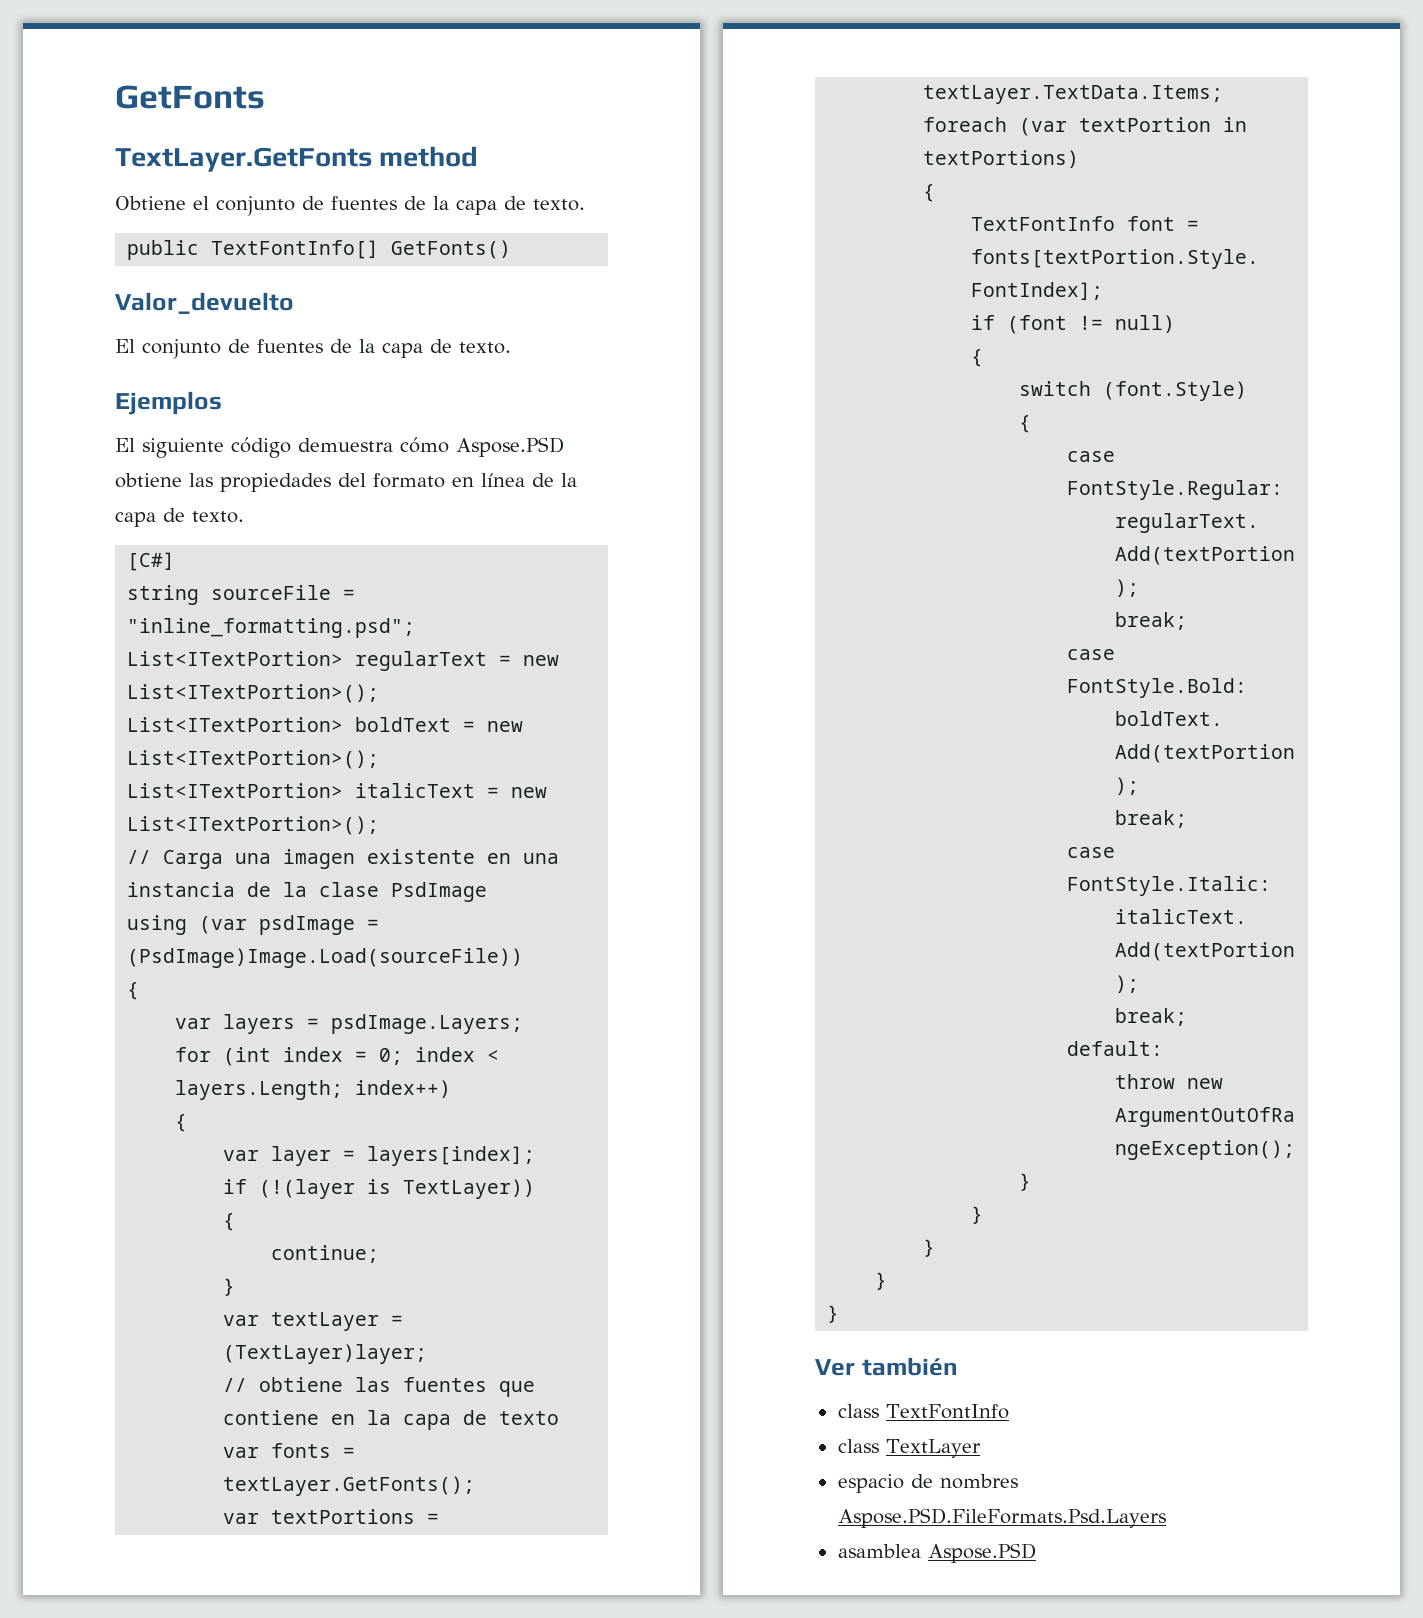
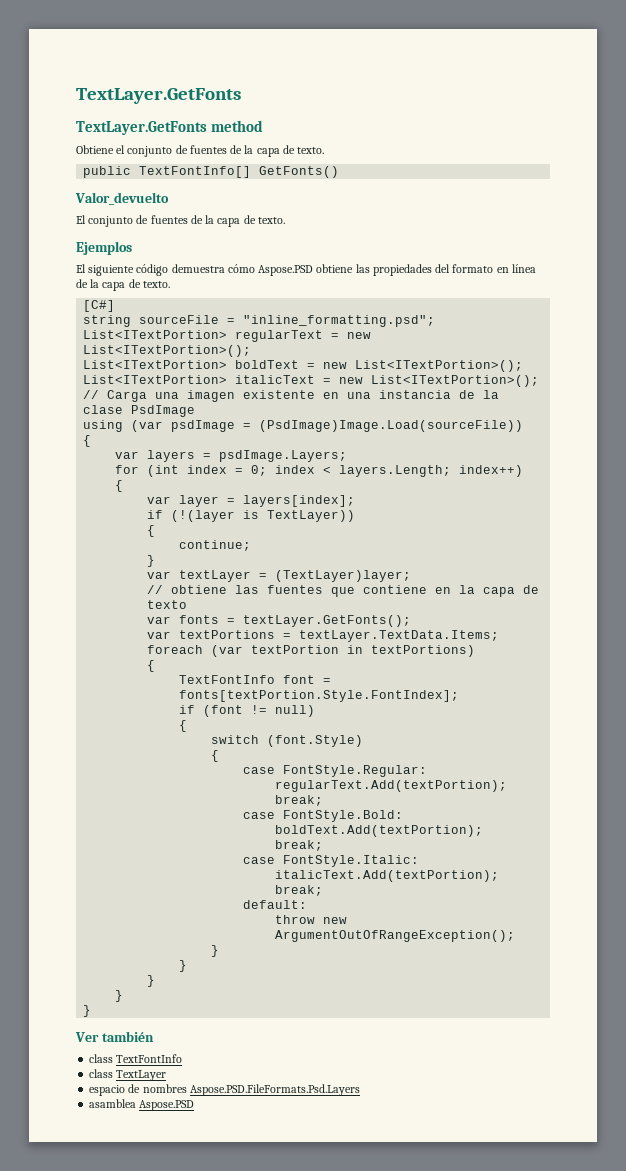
[115,85,265,109] GetFonts -> [76,88,241,104] TextLayer.GetFonts

